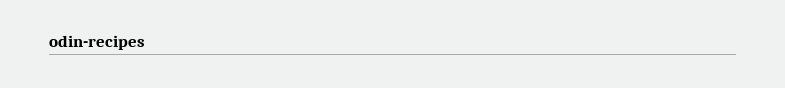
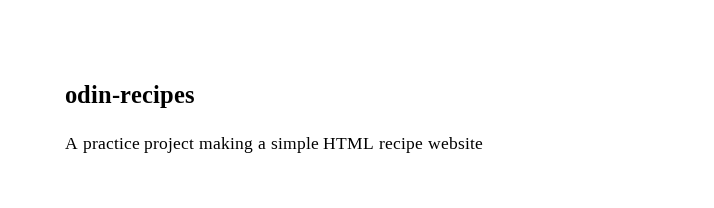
(145, 42) none -> [65,137,483,153] // A practice project making a simple HTML recipe website

